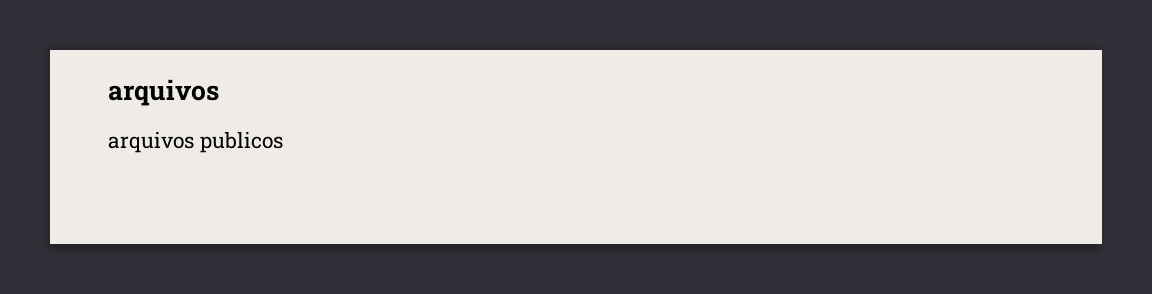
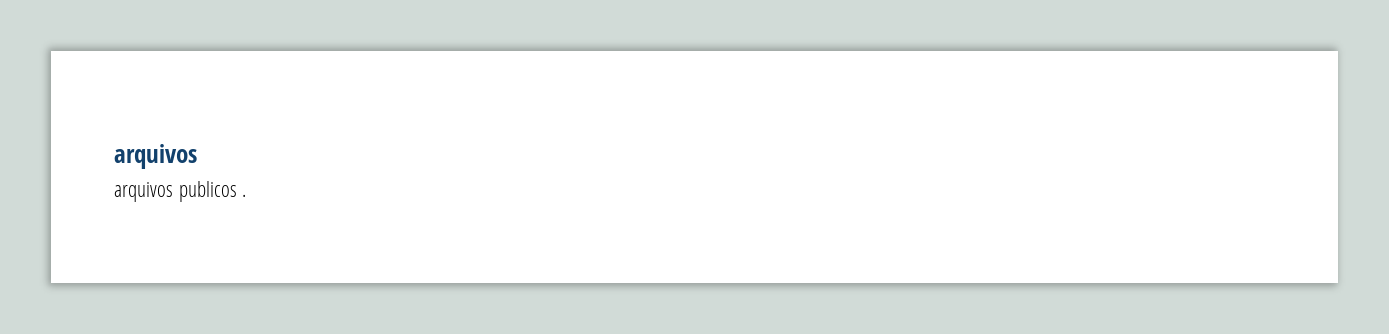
(283, 142) none -> [242,194,247,197] .

